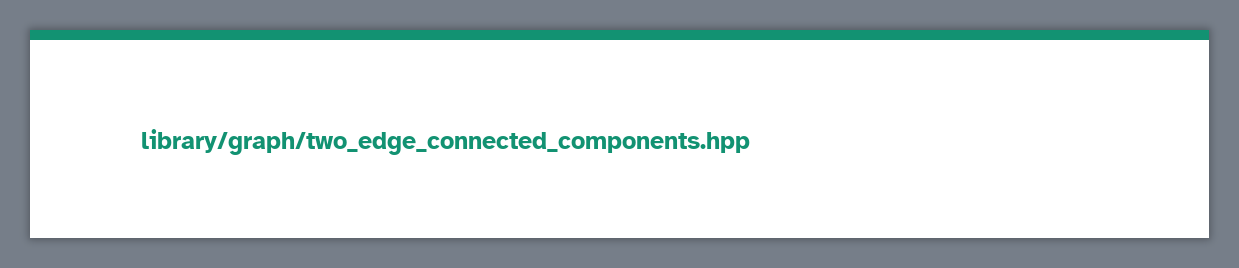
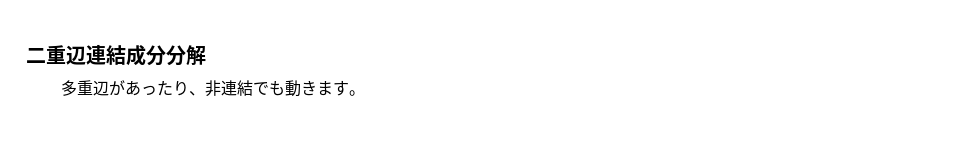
[141,129,750,155] library/graph/two_edge_connected_components.hpp -> [26,44,206,66] [60,80,365,97] 二重辺連結成分分解 // 多重辺があったり、非連結でも動きます。

